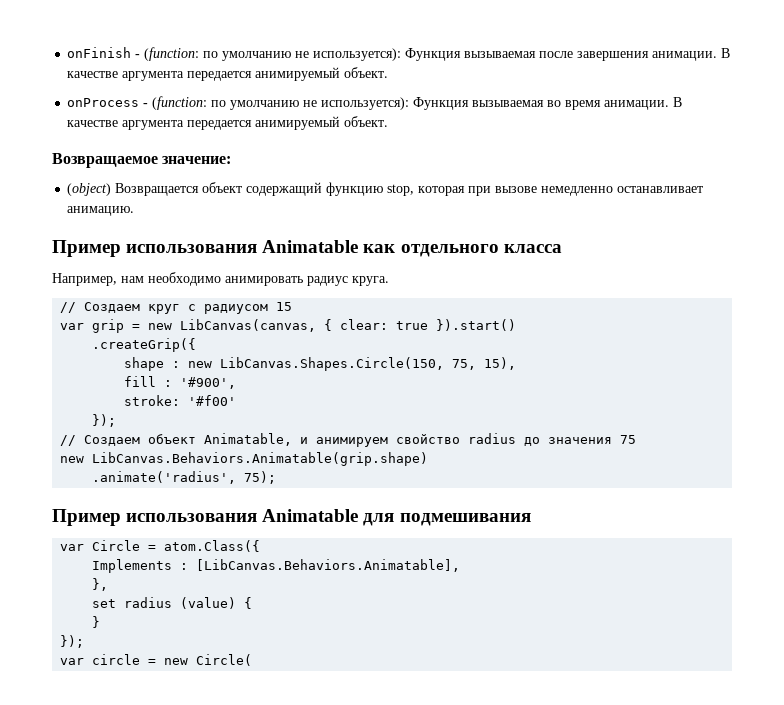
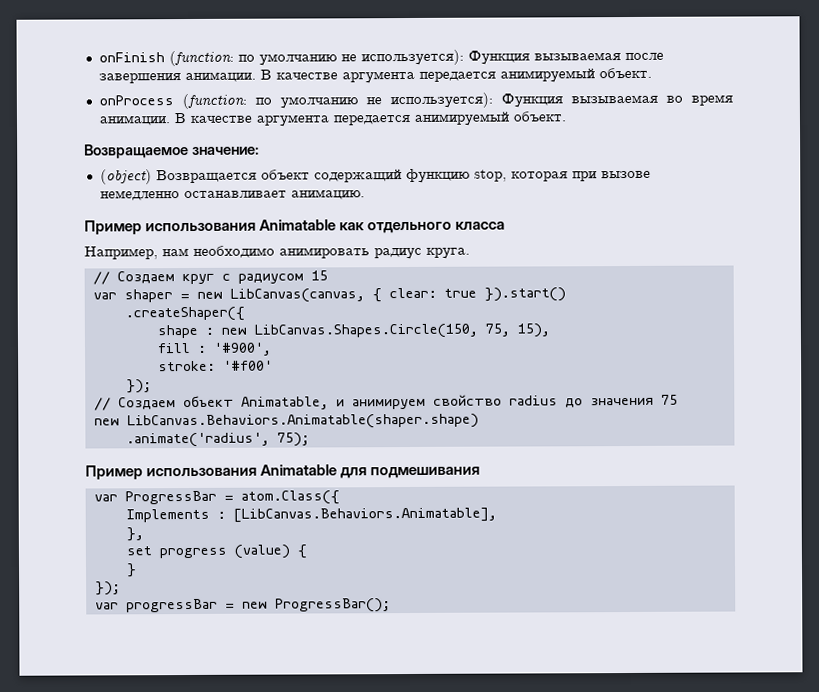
[135,54,141,58] - -> (165, 57) none
[143,103,149,107] - -> (174, 100) none
[92,319,125,333] grip -> [123,289,173,303] shaper
[92,338,197,352] .createGrip({ -> [124,306,245,322] .createShaper({
[92,452,429,466] LibCanvas.Behaviors.Animatable(grip.shape) -> [126,413,479,430] LibCanvas.Behaviors.Animatable(shaper.shape)
[92,540,141,551] Circle -> [124,490,217,505] ProgressBar
[124,597,173,608] radius -> [158,547,227,559] progress
[92,654,253,666] circle = new Circle( -> [125,598,391,613] progressBar = new ProgressBar();

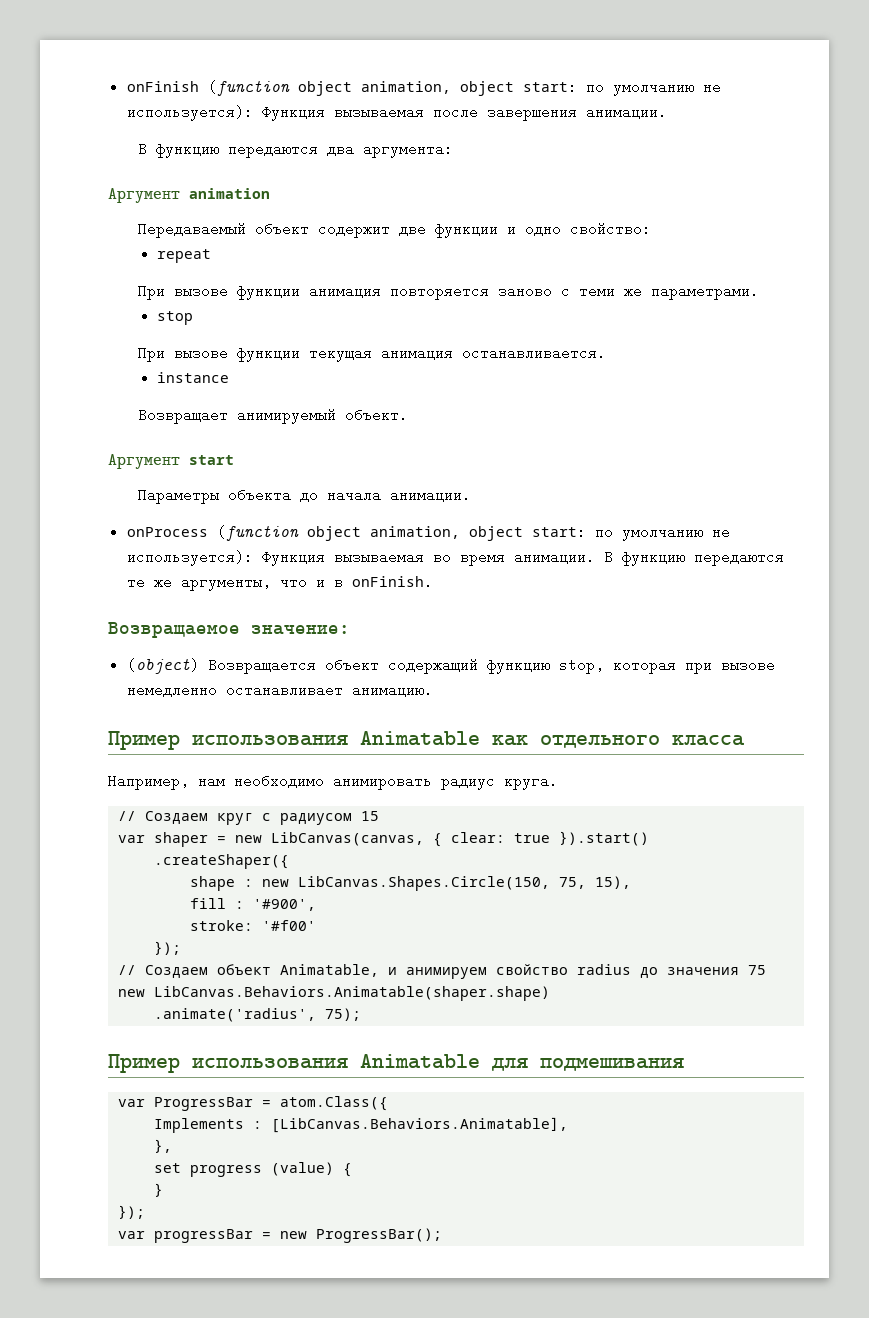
[168,50,234,67] (function: -> [207,80,577,96] (function object animation, object start:
[259,67,652,84] [98,93,247,110] В качестве аргумента передается анимируемый объект. // onProcess (function: -> [138,140,454,158] [108,188,270,203] [138,220,652,238] [157,249,212,263] [138,282,760,300] [157,311,194,325] [138,344,607,362] [157,372,230,383] [138,406,409,424] [108,454,234,469] [138,486,472,504] [126,525,586,541] // В функцию передаются два аргумента: // Аргумент animation // Передаваемый объект содержит две функции и одно свойство: // repeat // При вызове функции анимация повторяется заново с теми же параметрами. // stop // При вызове функции текущая анимация останавливается. // instance // Возвращает анимируемый объект. // Аргумент start // Параметры объекта до начала анимации. // onProcess (function object animation, object start:
[189,111,566,127] качестве аргумента передается анимируемый объект. -> [621,548,784,566] [126,573,433,591] функцию передаются те же аргументы, что и в onFinish.

